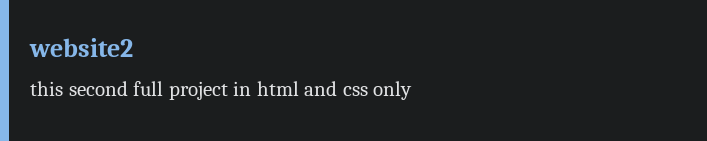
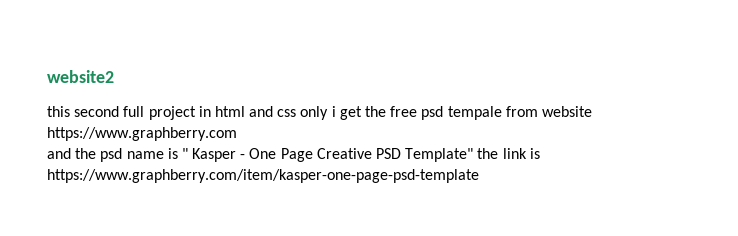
(413, 90) none -> [331,106,592,120] [47,127,237,141] [47,148,540,162] [47,169,479,183] i get the free psd tempale from website https://www.graphberry.com // and the psd name is " Kasper - One Page Creative PSD Template" the link is https://www.graphberry.com/item/kasper-one-page-psd-template

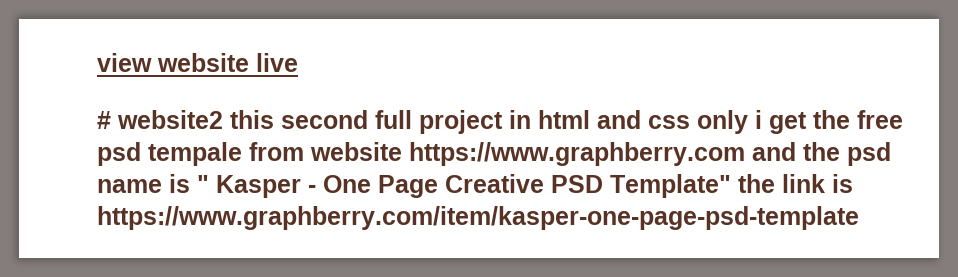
(47, 76) none -> [97,53,298,72] [97,111,111,129] view website live // #
(114, 76) // -> (223, 119) none
(237, 134) // -> (745, 154) none

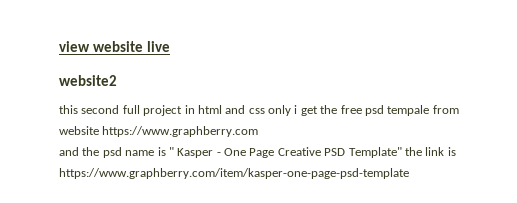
[97,111,111,129] # -> (170, 46) none
(223, 119) none -> (117, 80) //
(745, 154) none -> (259, 131) //

